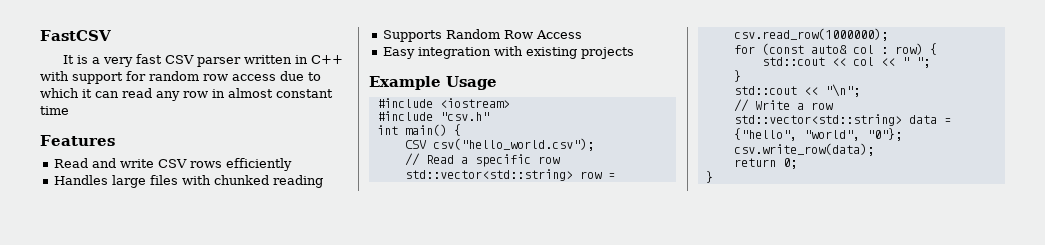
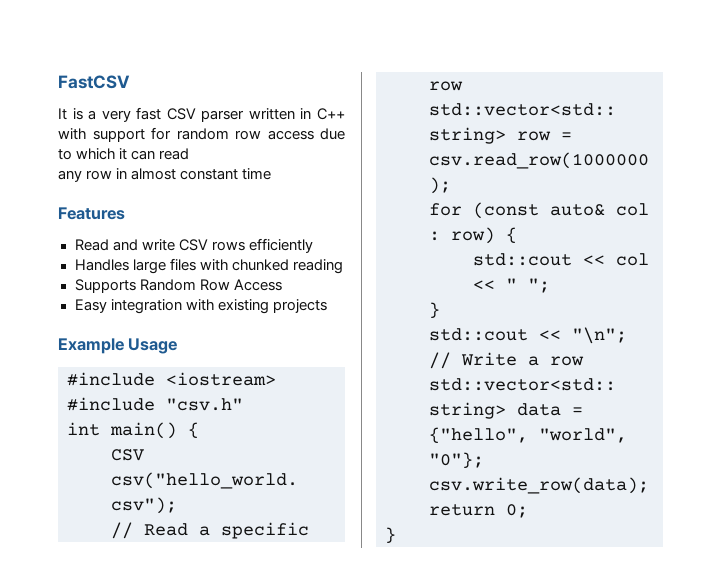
(152, 93) none -> (190, 154) //

